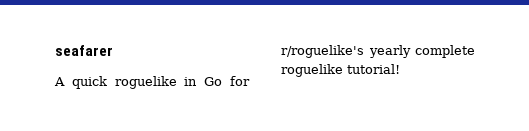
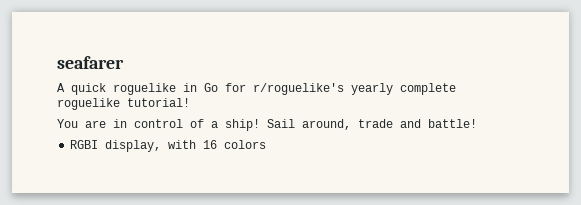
(400, 69) none -> [57,119,477,131] [70,140,267,152] // You are in control of a ship! Sail around, trade and battle! // RGBI display, with 16 colors

